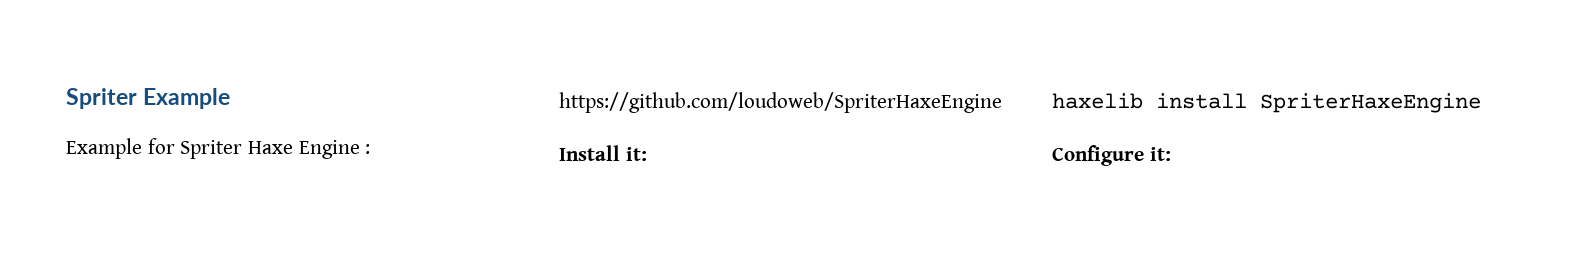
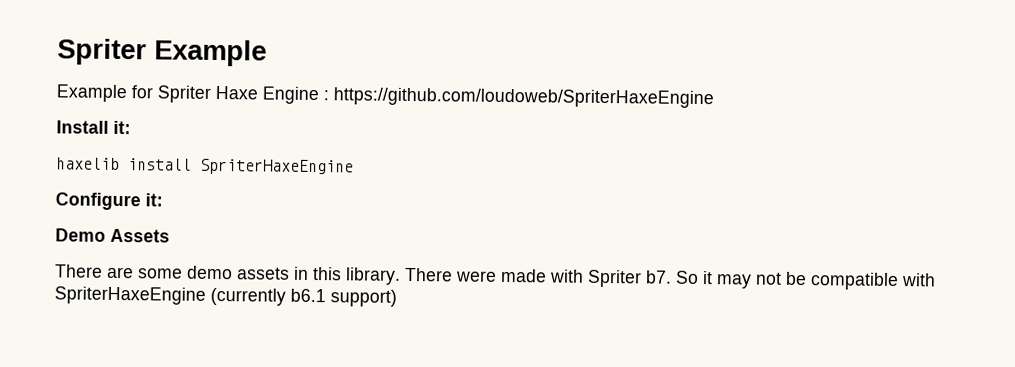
(1171, 154) none -> [55,228,170,243] [55,264,936,291] [54,286,397,307] // Demo Assets // There are some demo assets in this library. There were made with Spriter b7. So it may not be compatible with SpriterHaxeEngine (currently b6.1 support)

